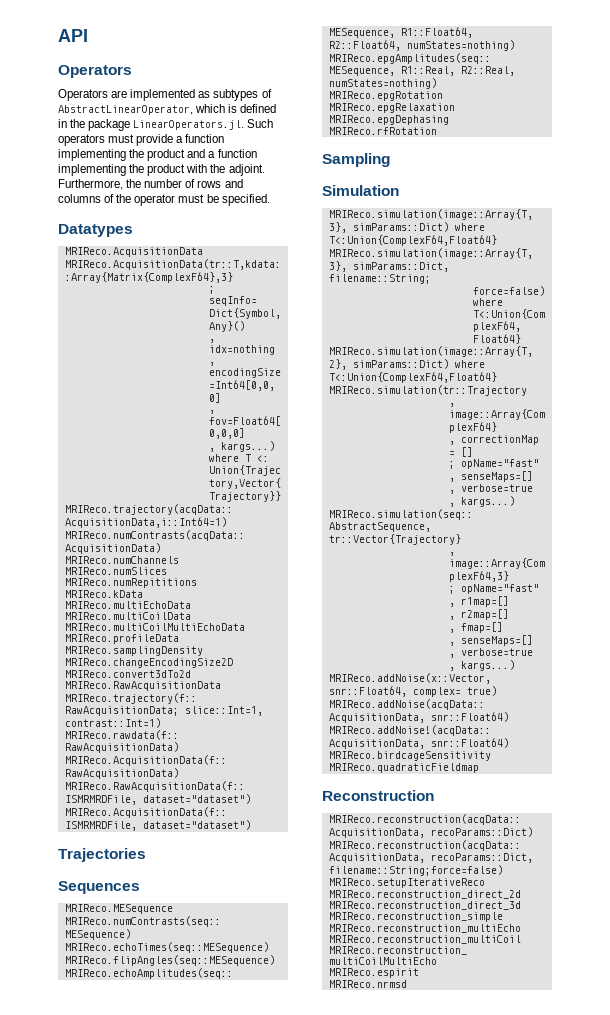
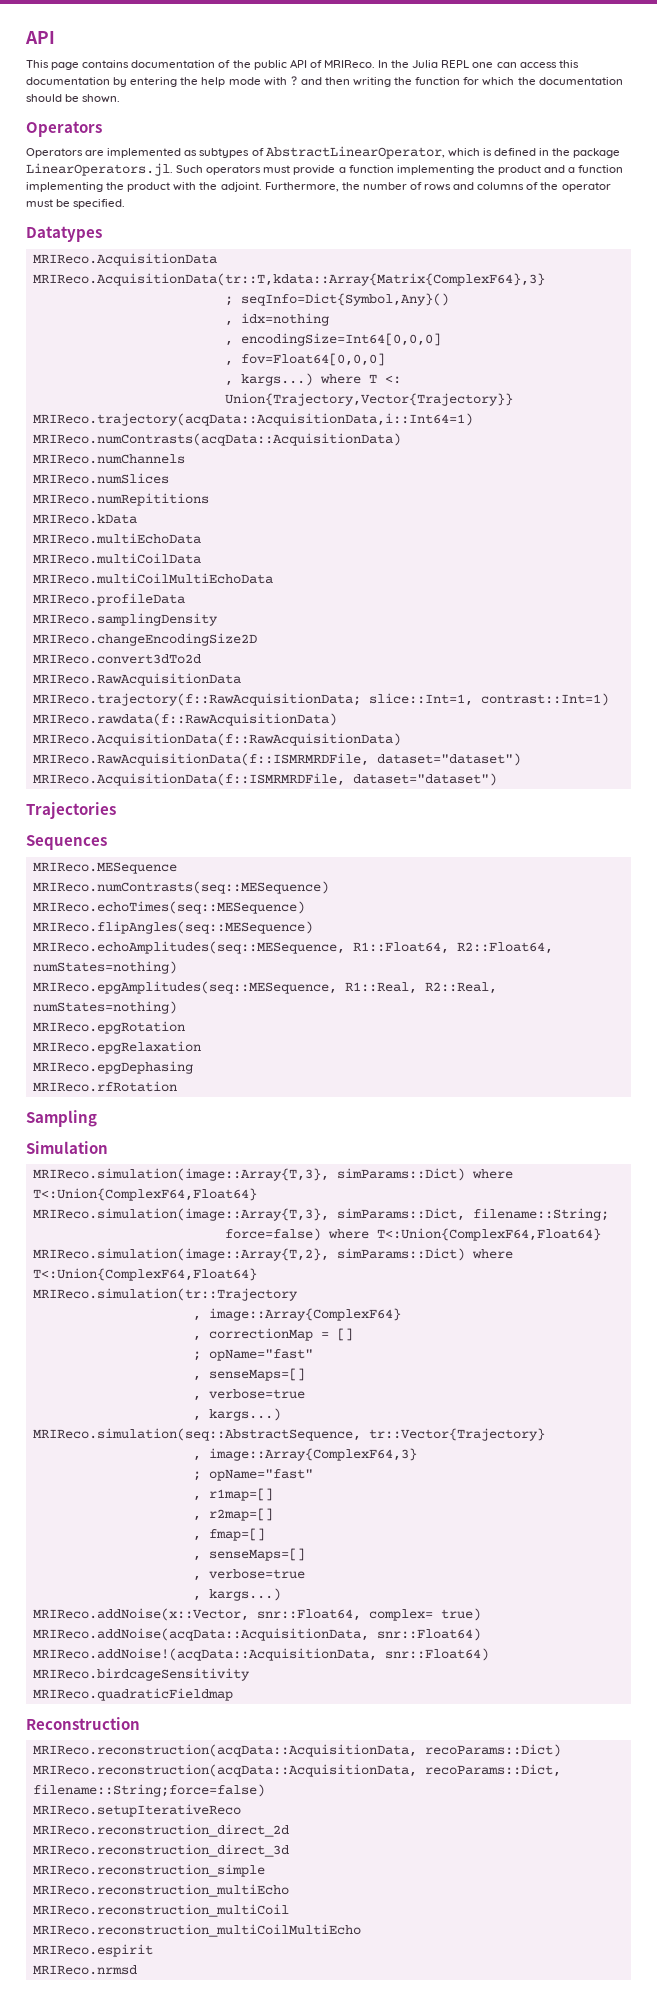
[58,29,88,42] API -> [25,31,55,44] [26,59,579,70] [26,76,623,87] [26,94,121,103] API // This page contains documentation of the public API of MRIReco. In the Julia REPL one can access this documentation by entering the help mode with ? and then writing the function for which the documentation should be shown.

